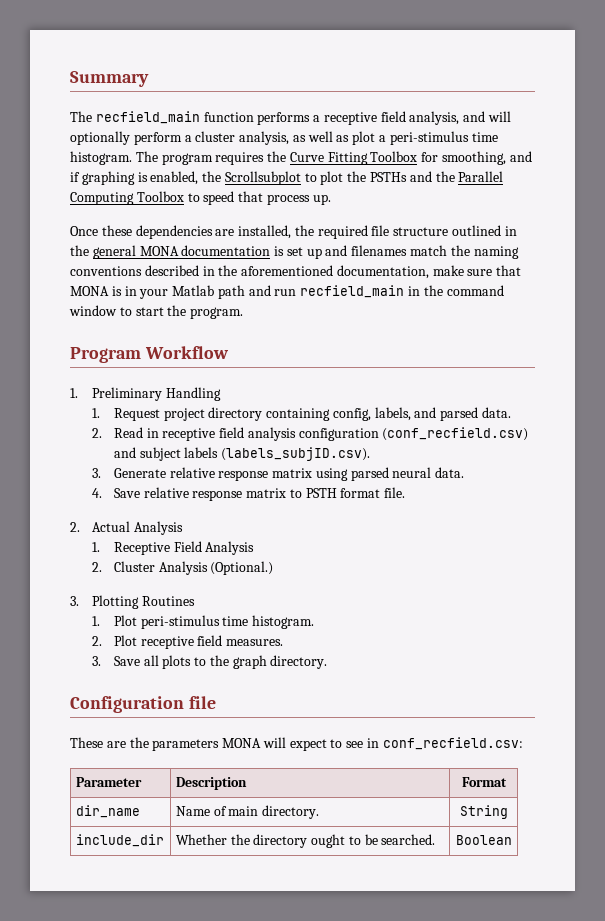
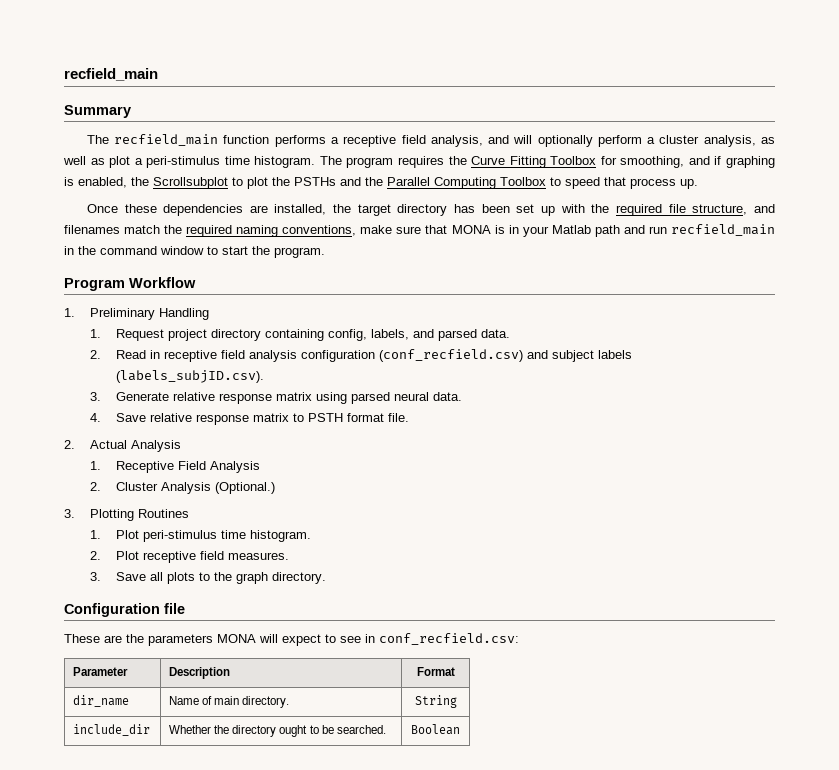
(70, 79) none -> [64,68,158,81] recfield_main //
[317,225,517,239] [70,245,519,259] [70,265,429,279] required file structure outlined in the general MONA documentation is set up and filenames match the naming conventions described in the aforementioned documentation, -> [357,204,775,216] [64,225,357,237] target directory has been set up with the required file structure, and filenames match the required naming conventions,

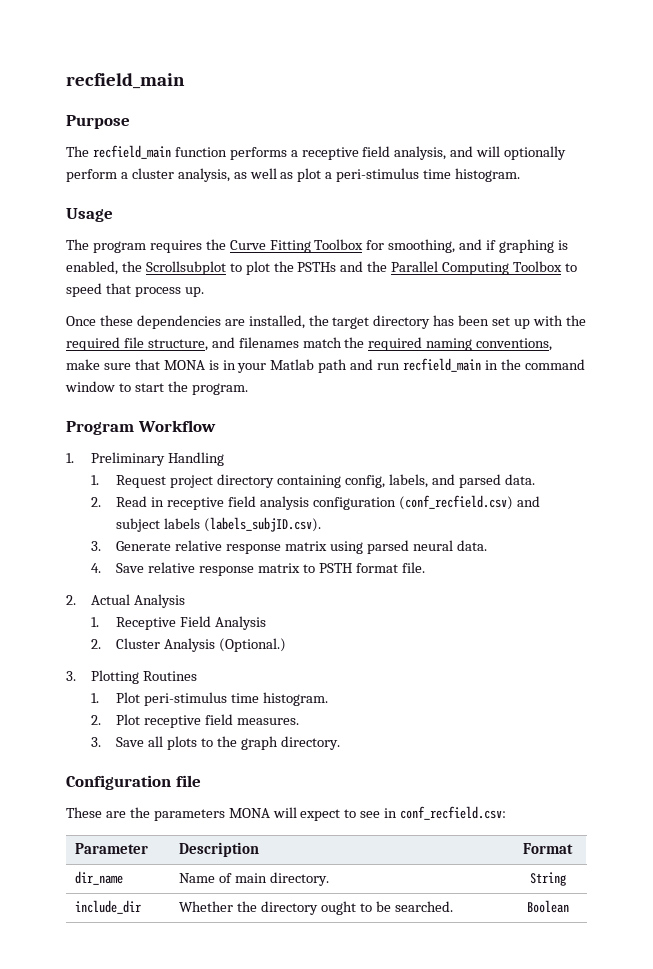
[64,105,131,118] Summary -> [66,115,130,129] Purpose
(316, 162) none -> [66,208,113,222] // Usage //

